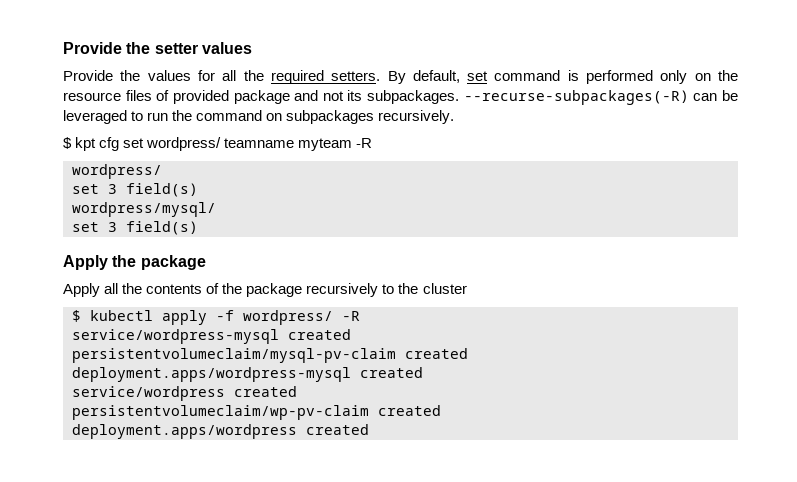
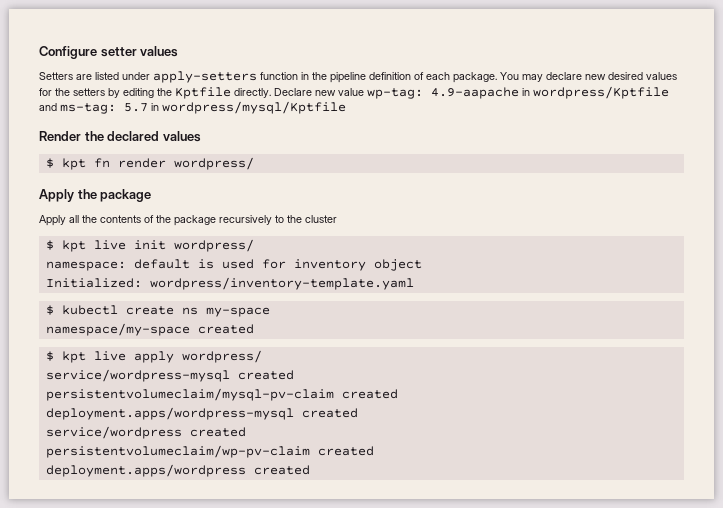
[63,42,151,54] Provide the -> [39,46,97,59] Configure
[63,70,738,84] [63,90,738,105] [63,110,455,124] [63,137,373,151] [72,164,162,179] [72,183,198,197] [72,202,216,217] [72,221,198,235] Provide the values for all the required setters. By default, set command is performed only on the resource files of provided package and not its subpackages. --recurse-subpackages(-R) can be leveraged to run the command on subpackages recursively. // $ kpt cfg set wordpress/ teamname myteam -R // wordpress/ // set 3 field(s) // wordpress/mysql/ // set 3 field(s) -> [39,71,677,83] [39,86,669,99] [39,101,346,114] [39,131,201,142] [45,157,254,170] Setters are listed under apply-setters function in the pipeline definition of each package. You may declare new desired values for the setters by editing the Kptfile directly. Declare new value wp-tag: 4.9-aapache in wordpress/Kptfile and ms-tag: 5.7 in wordpress/mysql/Kptfile // Render the declared values // $ kpt fn render wordpress/
[90,310,360,325] kubectl apply -f wordpress/ -R -> [61,239,254,252] [45,259,422,271] [45,277,414,290] [45,305,270,317] [45,323,254,336] [45,350,262,363] kpt live init wordpress/ // namespace: default is used for inventory object // Initialized: wordpress/inventory-template.yaml // $ kubectl create ns my-space // namespace/my-space created // $ kpt live apply wordpress/

